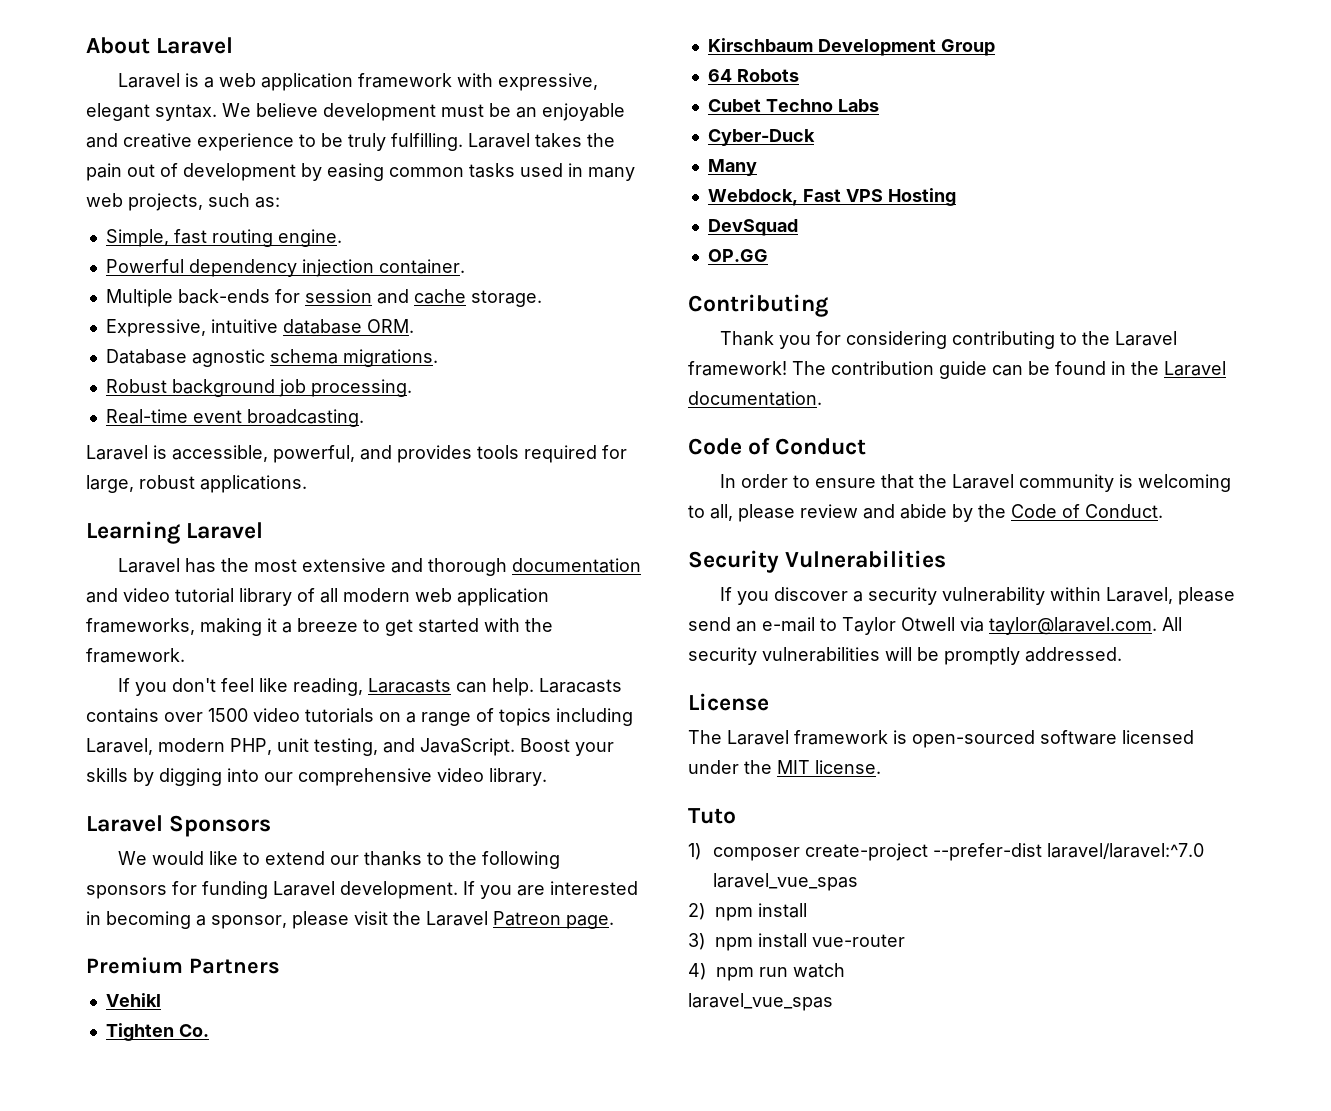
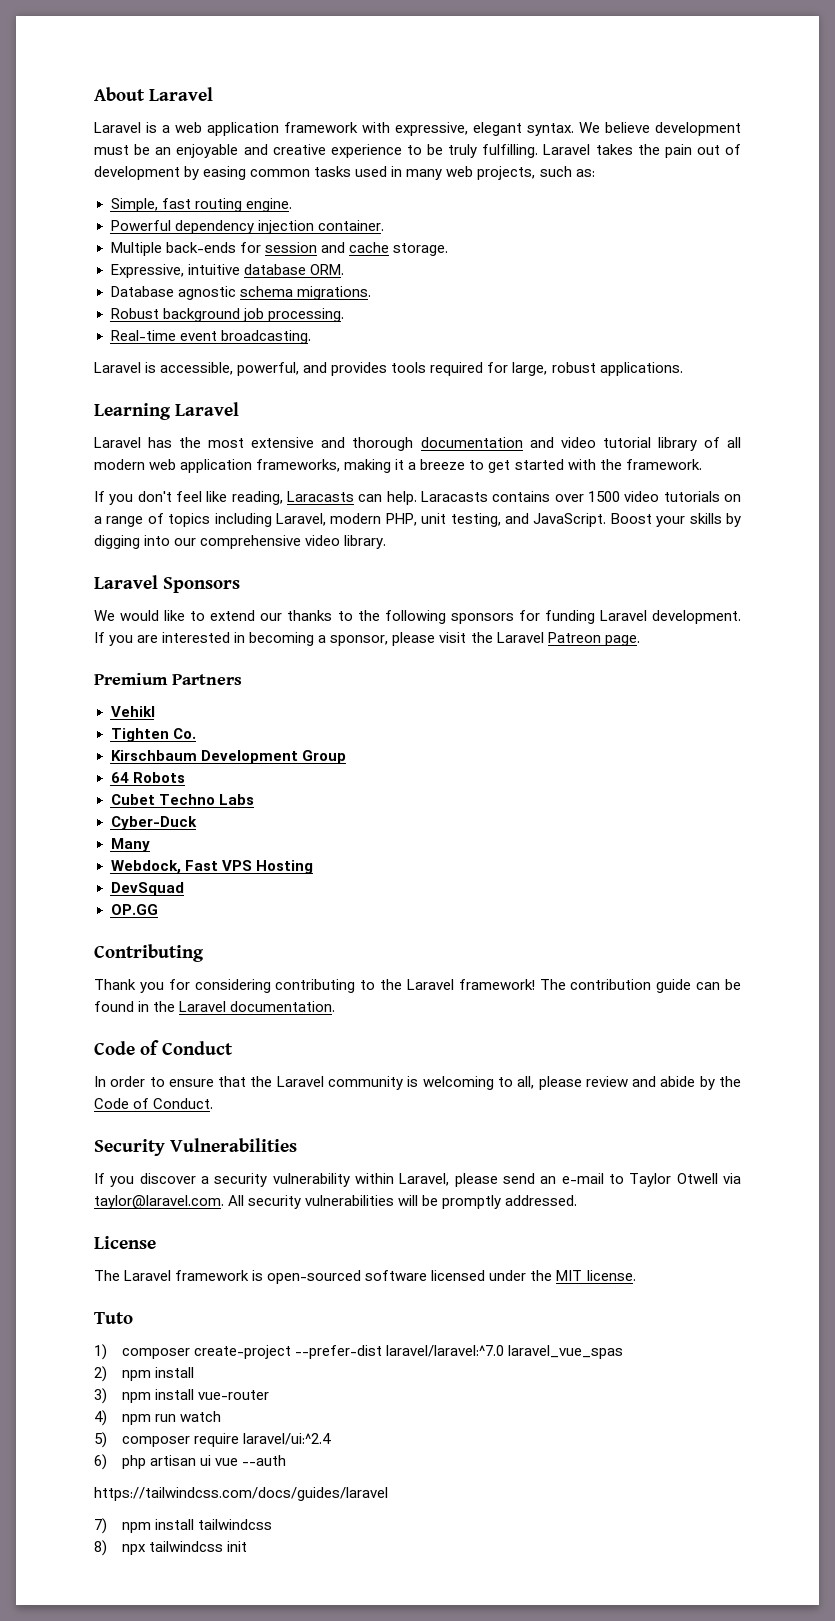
[688,993,833,1011] laravel_vue_spas -> [94,1432,331,1448] [94,1454,286,1470] [94,1487,388,1501] [94,1518,272,1534] [94,1540,247,1556] 5) composer require laravel/ui:^2.4 // 6) php artisan ui vue --auth // https://tailwindcss.com/docs/guides/laravel // 7) npm install tailwindcss // 8) npx tailwindcss init

